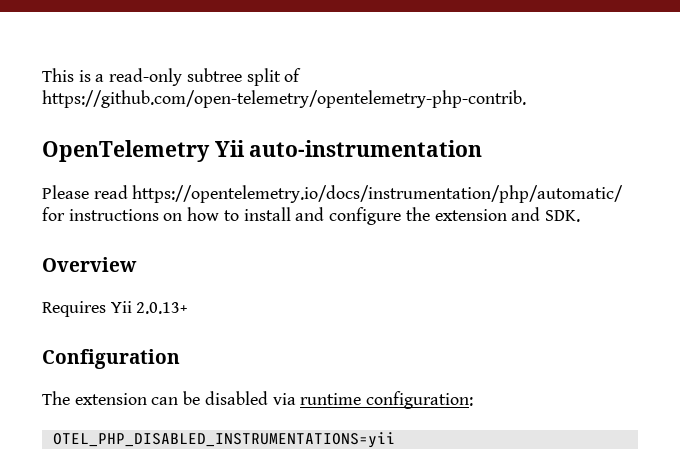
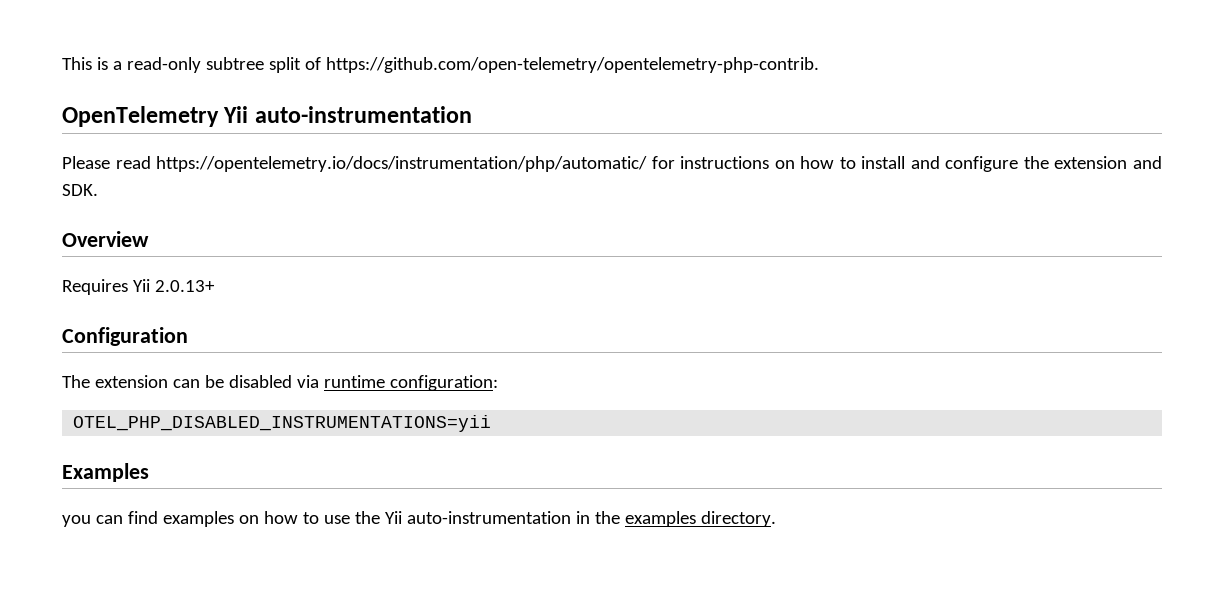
(395, 440) none -> [62,463,149,482] [62,511,776,527] // Examples // you can find examples on how to use the Yii auto-instrumentation in the examples directory.

